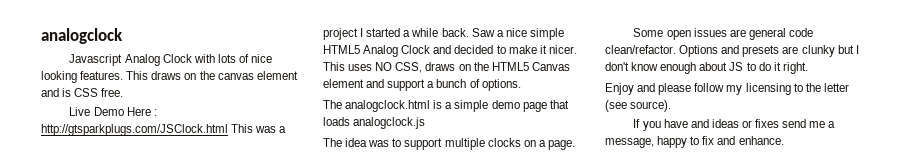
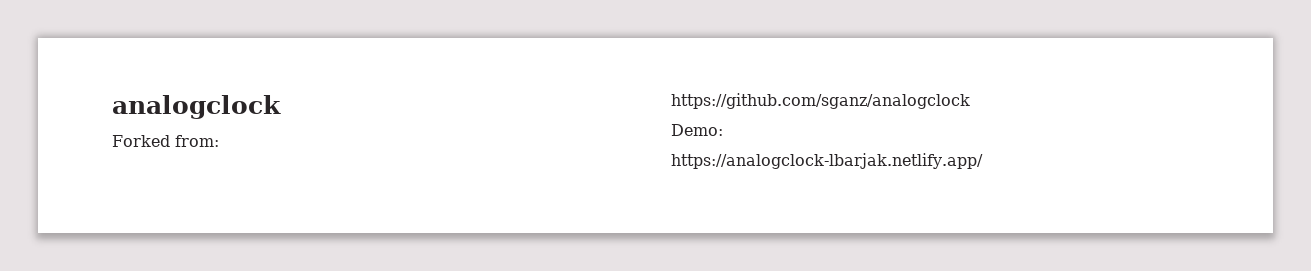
[69,54,273,66] [41,71,298,83] [41,88,124,97] [69,107,157,116] [41,124,287,136] [323,28,564,40] [323,45,577,57] [323,62,570,73] [323,79,521,91] [323,100,569,112] [323,117,426,129] [323,138,575,150] [633,28,813,40] [605,45,859,57] [605,62,808,74] [605,83,849,95] [605,100,672,112] [633,119,836,131] [605,136,784,148] Javascript Analog Clock with lots of nice looking features. This draws on the canvas element and is CSS free. // Live Demo Here : http://gtsparkplugs.com/JSClock.html This was a project I started a while back. Saw a nice simple HTML5 Analog Clock and decided to make it nicer. This uses NO CSS, draws on the HTML5 Canvas element and support a bunch of options. // The analogclock.html is a simple demo page that loads analogclock.js // The idea was to support multiple clocks on a page. // Some open issues are general code clean/refactor. Options and presets are clunky but I don't know enough about JS to do it right. // Enjoy and please follow my licensing to the letter (see source). // If you have and ideas or fixes send me a message, happy to fix and enhance. -> [112,135,219,147] [671,93,970,109] [671,124,723,136] [671,153,983,169] Forked from: // https://github.com/sganz/analogclock // Demo: // https://analogclock-lbarjak.netlify.app/

